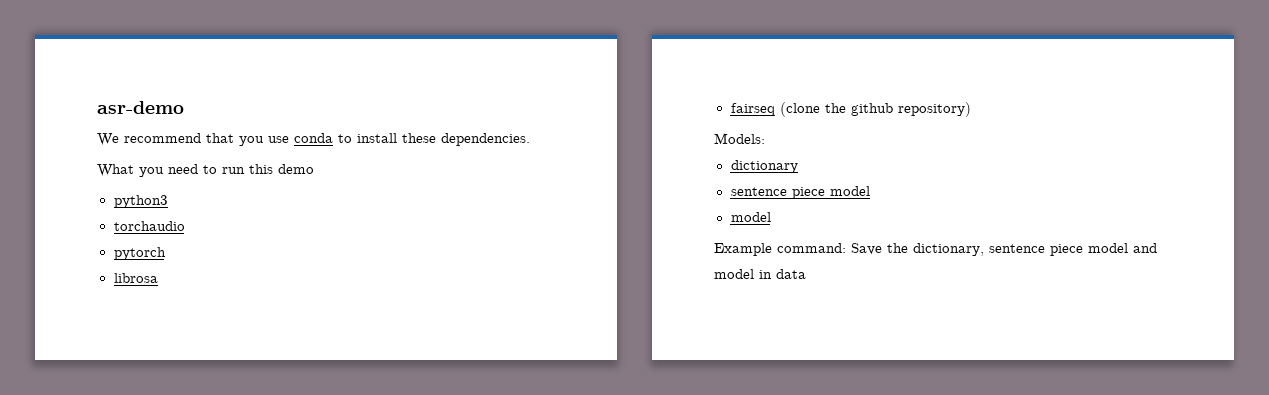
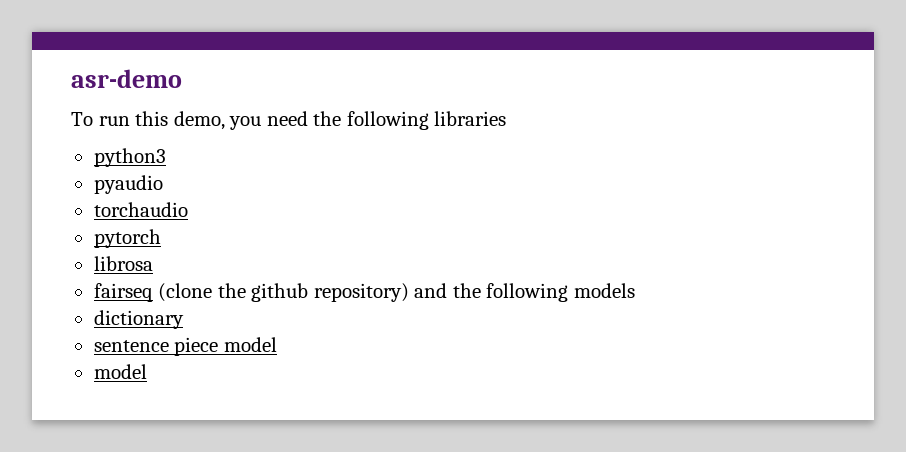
[97,133,530,146] [97,164,314,177] We recommend that you use conda to install these dependencies. // What you need to run this demo -> [71,111,507,130] To run this demo, you need the following libraries
(168, 201) none -> [93,175,163,194] // pyaudio
[714,133,765,144] // Models: -> [414,283,635,302] and the following models
[714,243,1157,256] [714,269,806,279] // Example command: Save the dictionary, sentence piece model and model in data -> (147, 371) none

